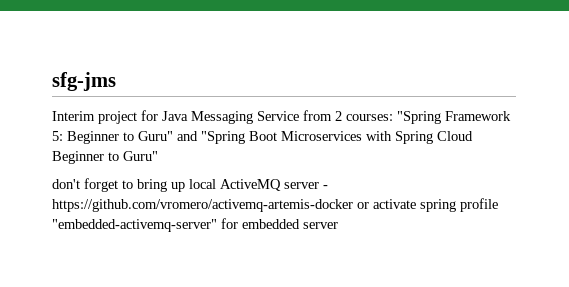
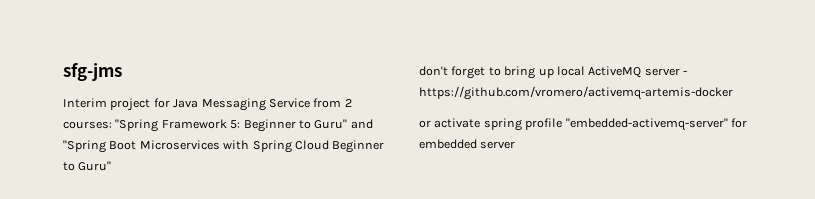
(353, 205) none -> (733, 93) //

